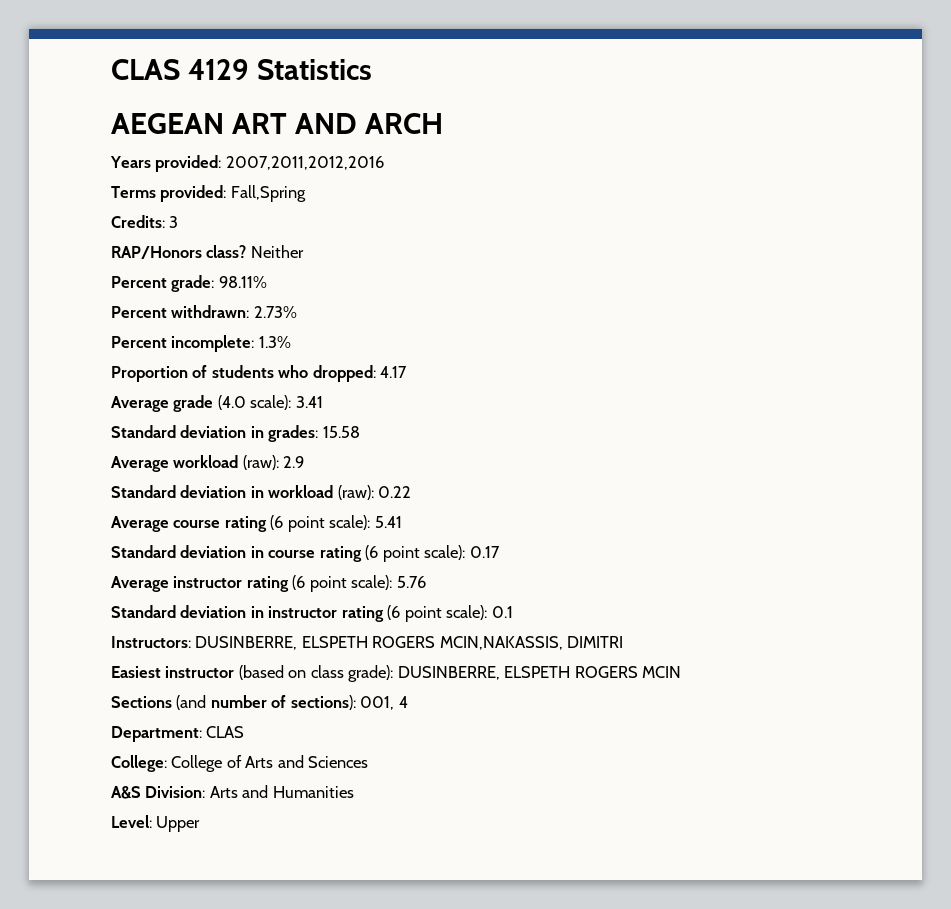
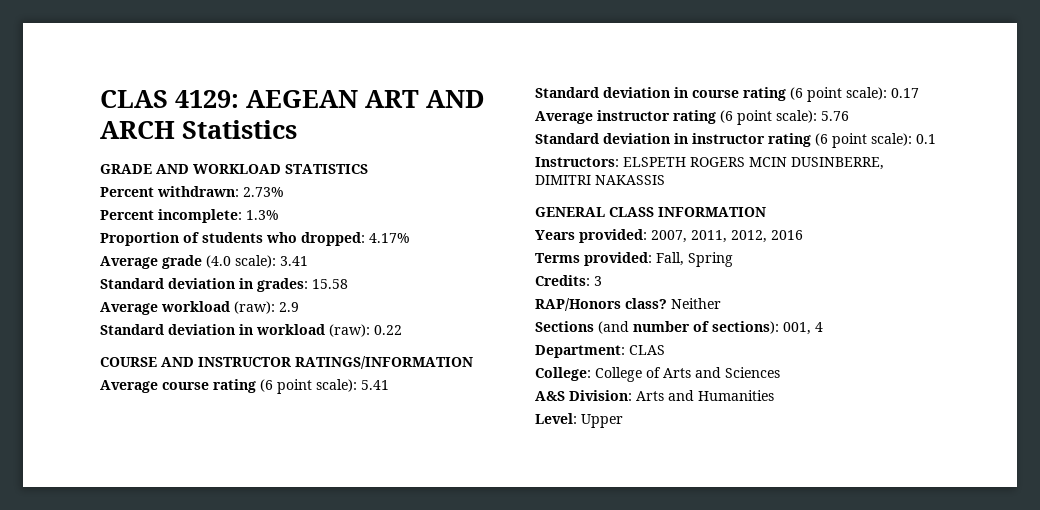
[111,59,373,80] CLAS 4129 Statistics // -> [100,90,239,108] CLAS 4129:
[110,155,384,172] [111,185,306,202] [111,215,179,228] [111,245,304,259] [111,275,267,292] // Years provided: 2007,2011,2012,2016 // Terms provided: Fall,Spring // Credits: 3 // RAP/Honors class? Neither // Percent grade: 98.11% -> [182,120,297,139] [100,164,368,174] Statistics // GRADE AND WORKLOAD STATISTICS
[380,366,408,378] 4.17 -> [369,233,410,243] 4.17%
(412, 492) none -> [100,356,473,369] // COURSE AND INSTRUCTOR RATINGS/INFORMATION
[195,636,624,650] [111,665,682,682] DUSINBERRE, ELSPETH ROGERS MCIN,NAKASSIS, DIMITRI // Easiest instructor (based on class grade): DUSINBERRE, ELSPETH ROGERS MCIN -> [623,157,884,170] [535,175,665,185] [535,207,766,217] [535,229,803,243] [535,252,733,267] [535,275,602,286] [535,298,721,311] ELSPETH ROGERS MCIN DUSINBERRE, DIMITRI NAKASSIS // GENERAL CLASS INFORMATION // Years provided: 2007, 2011, 2012, 2016 // Terms provided: Fall, Spring // Credits: 3 // RAP/Honors class? Neither

